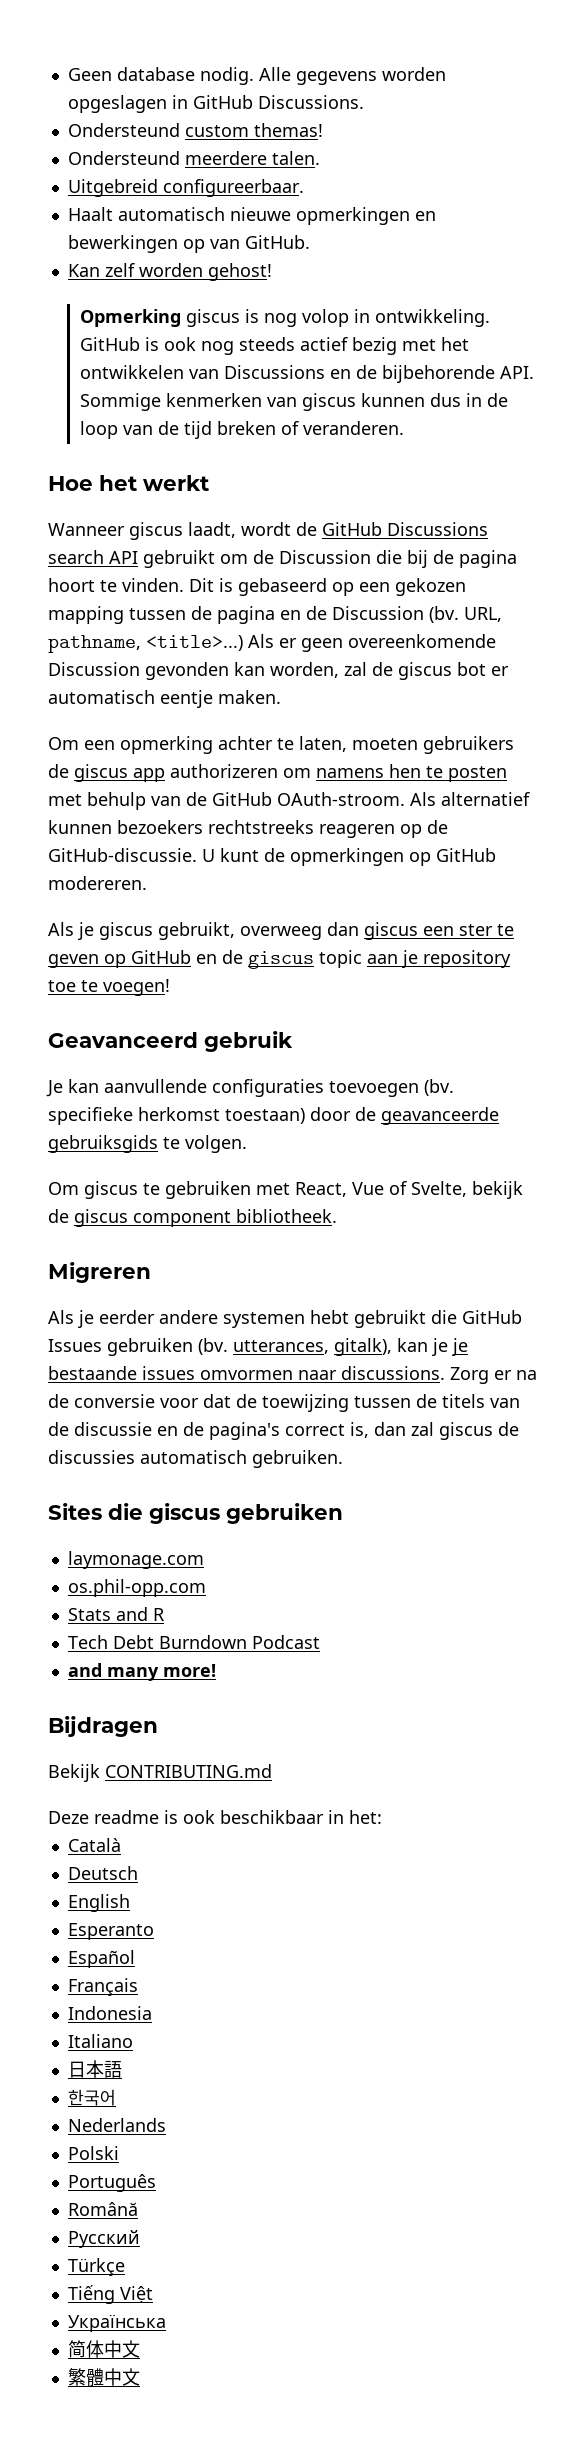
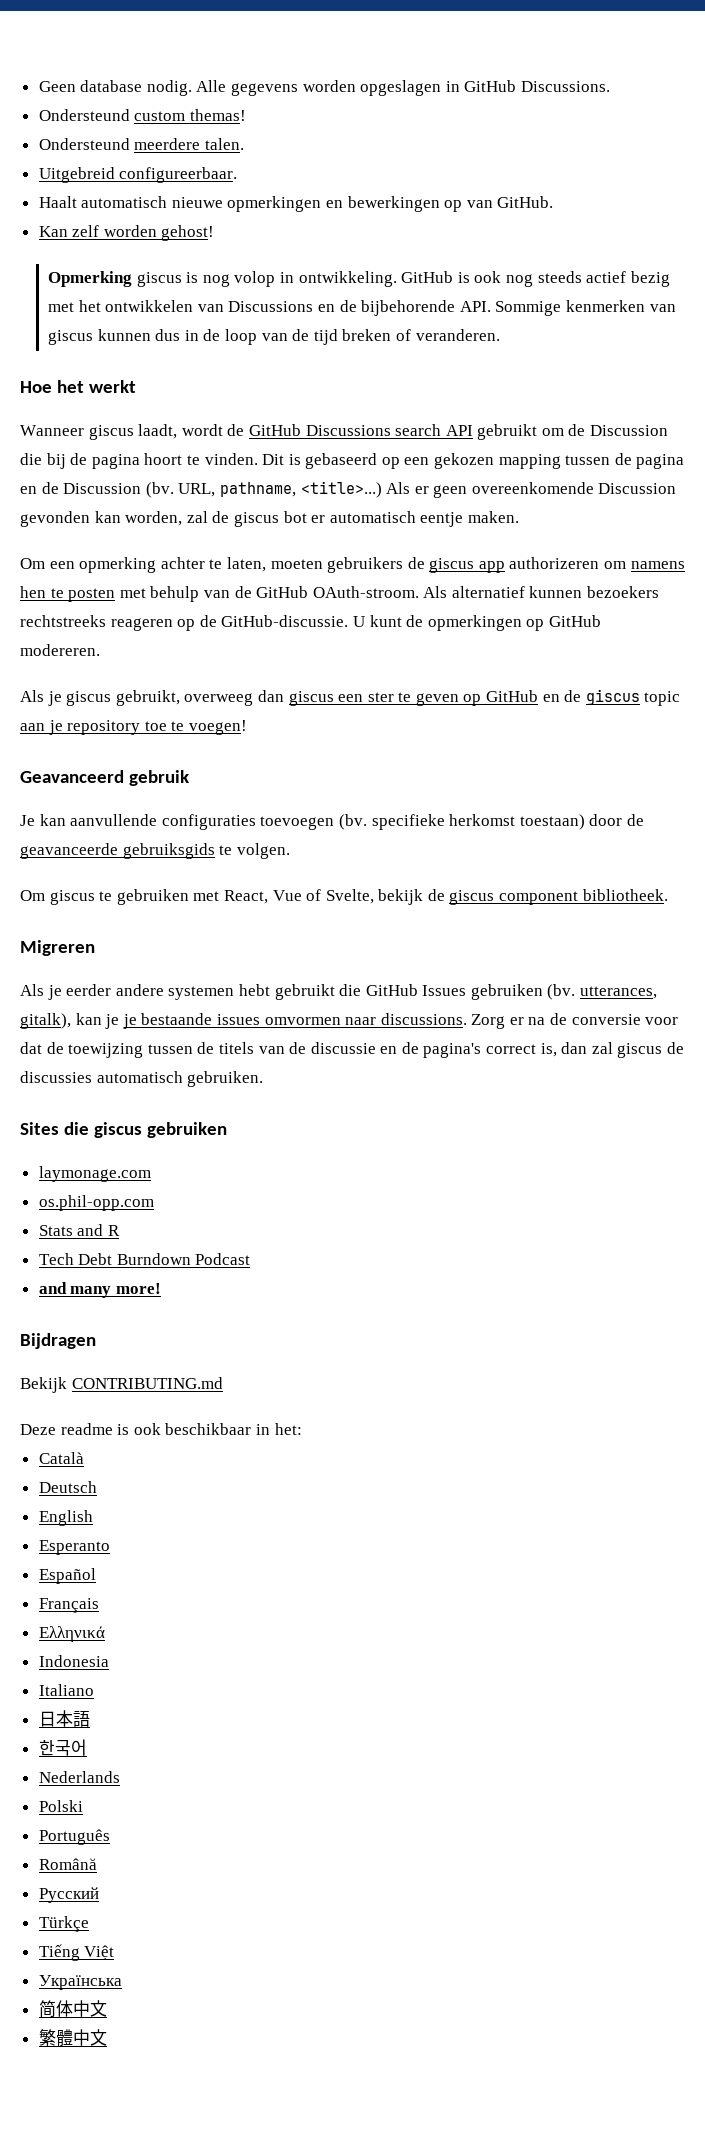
(138, 1987) none -> [38,1626,105,1642] // Ελληνικά

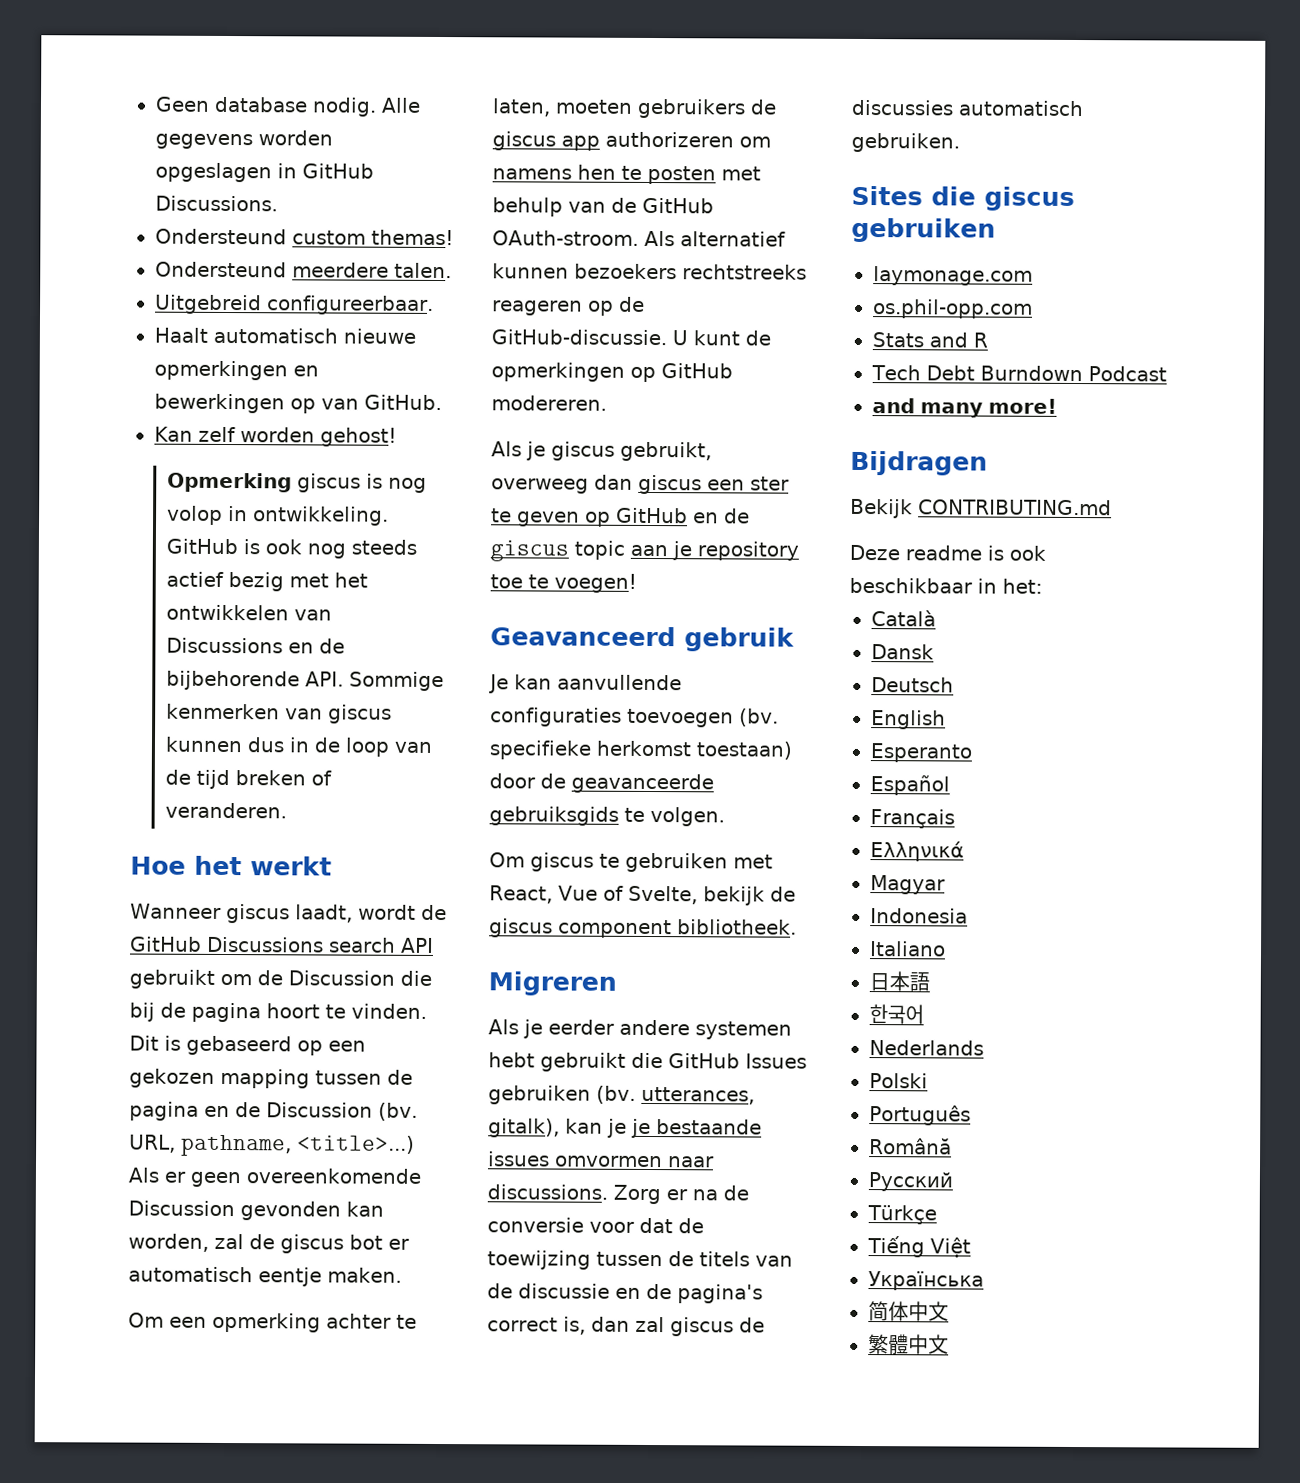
(84, 1458) none -> [871,644,934,660] // Dansk
(105, 1634) none -> [870,875,946,895] // Magyar

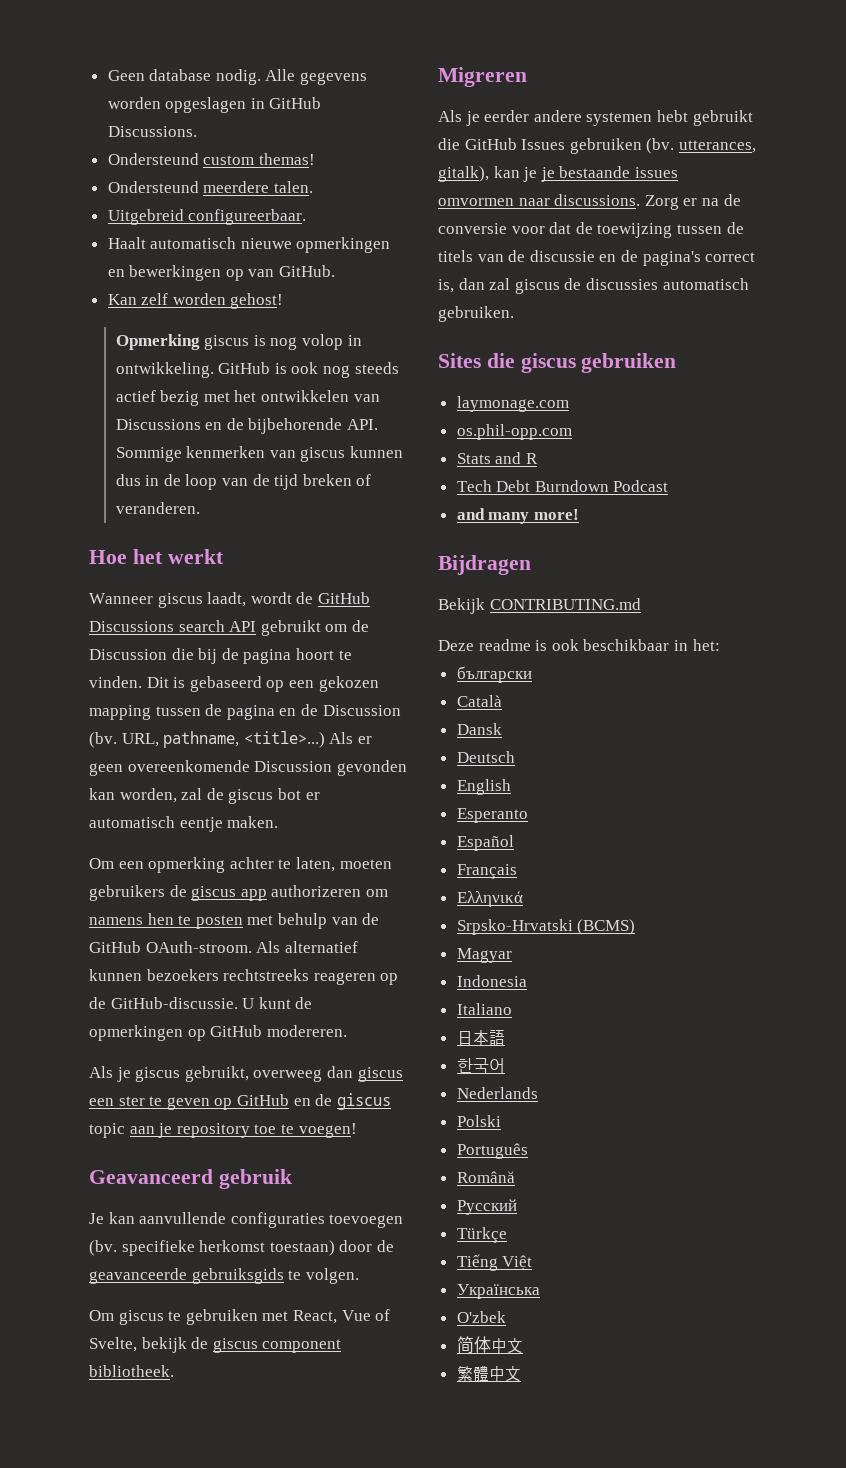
(1043, 586) none -> [456,666,532,683] // български
(964, 851) none -> [456,919,636,935] // Srpsko-Hrvatski (BCMS)
(984, 1281) none -> [456,1311,506,1323] // O'zbek

